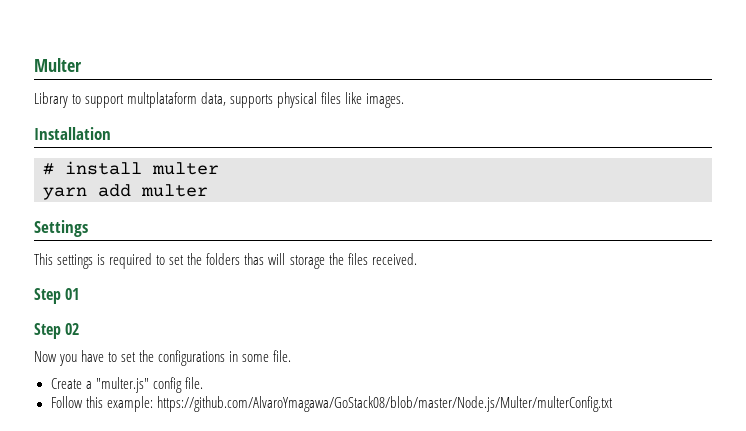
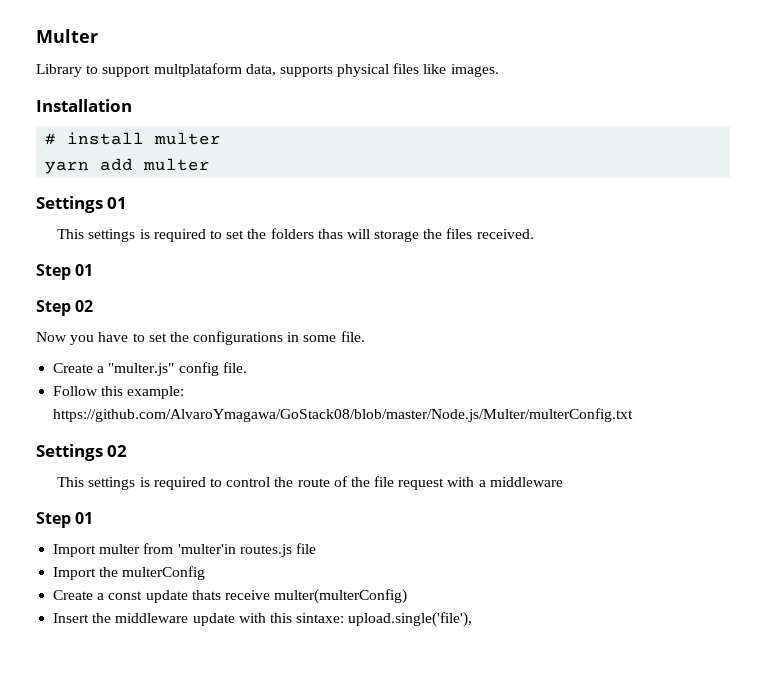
(88, 228) none -> [107,197,128,209] 01
(613, 404) none -> [36,444,128,461] [57,476,563,490] [36,512,94,528] [53,543,316,557] [53,566,206,580] [53,589,408,604] [53,612,473,627] // Settings 02 // This settings is required to control the route of the file request with a middleware // Step 01 // Import multer from 'multer'in routes.js file // Import the multerConfig // Create a const update thats receive multer(multerConfig) // Insert the middleware update with this sintaxe: upload.single('file'),

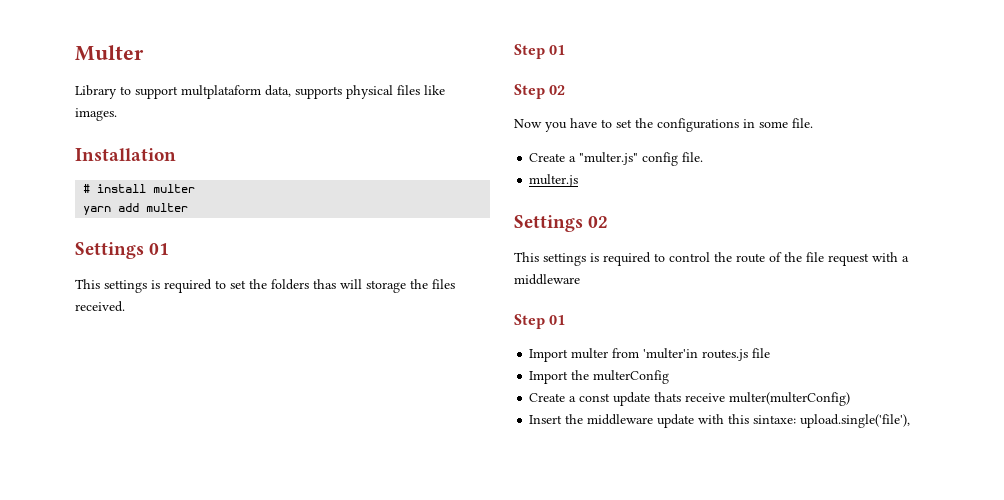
[53,386,185,399] [53,408,634,422] Follow this example: https://github.com/AlvaroYmagawa/GoStack08/blob/master/Node.js/Multer/multerConfig.txt -> [529,174,579,187] multer.js

